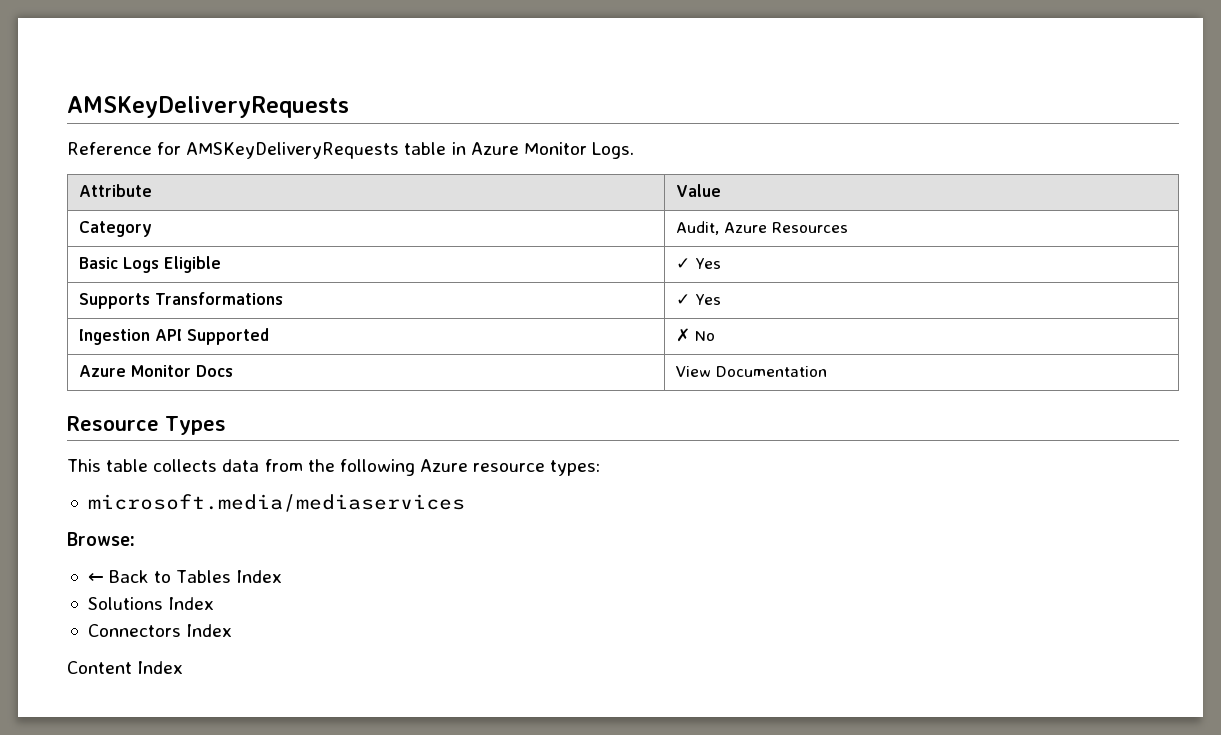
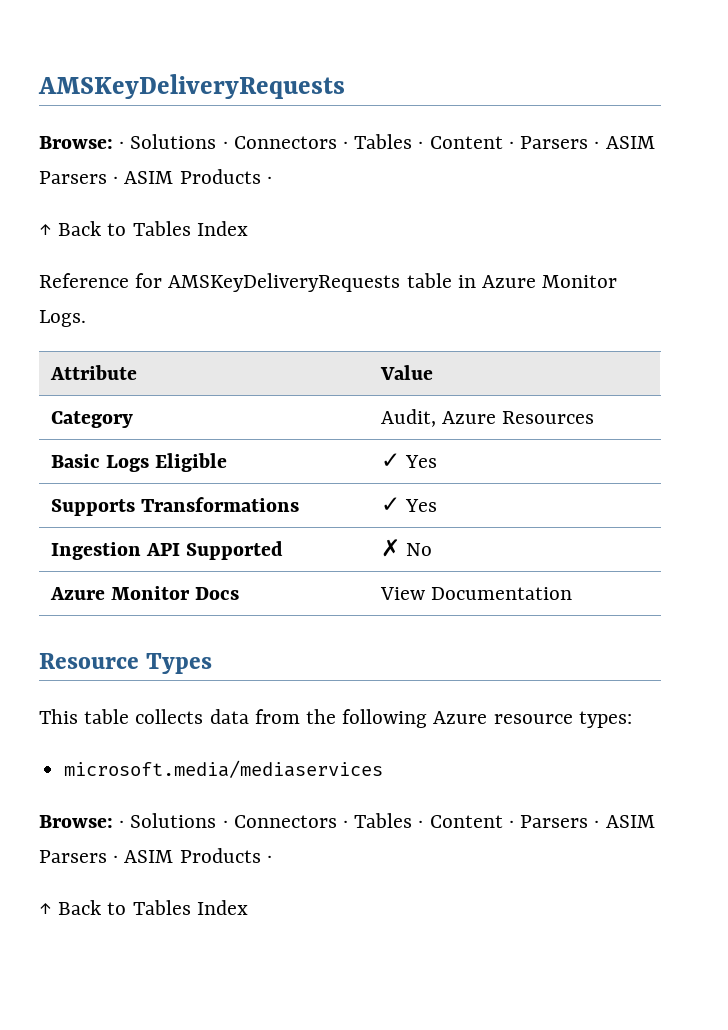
[67,96,349,118] AMSKeyDeliveryRequests -> [38,74,345,99] [39,134,655,149] [39,169,272,184] [39,221,248,236] AMSKeyDeliveryRequests // Browse: · Solutions · Connectors · Tables · Content · Parsers · ASIM Parsers · ASIM Products · // ↑ Back to Tables Index
[87,570,283,583] [87,597,215,610] [87,624,233,637] [67,661,132,674] // ← Back to Tables Index // Solutions Index // Connectors Index // Content -> [119,813,655,828] [39,848,272,863] [39,900,191,915] · Solutions · Connectors · Tables · Content · Parsers · ASIM Parsers · ASIM Products · // ↑ Back to Tables

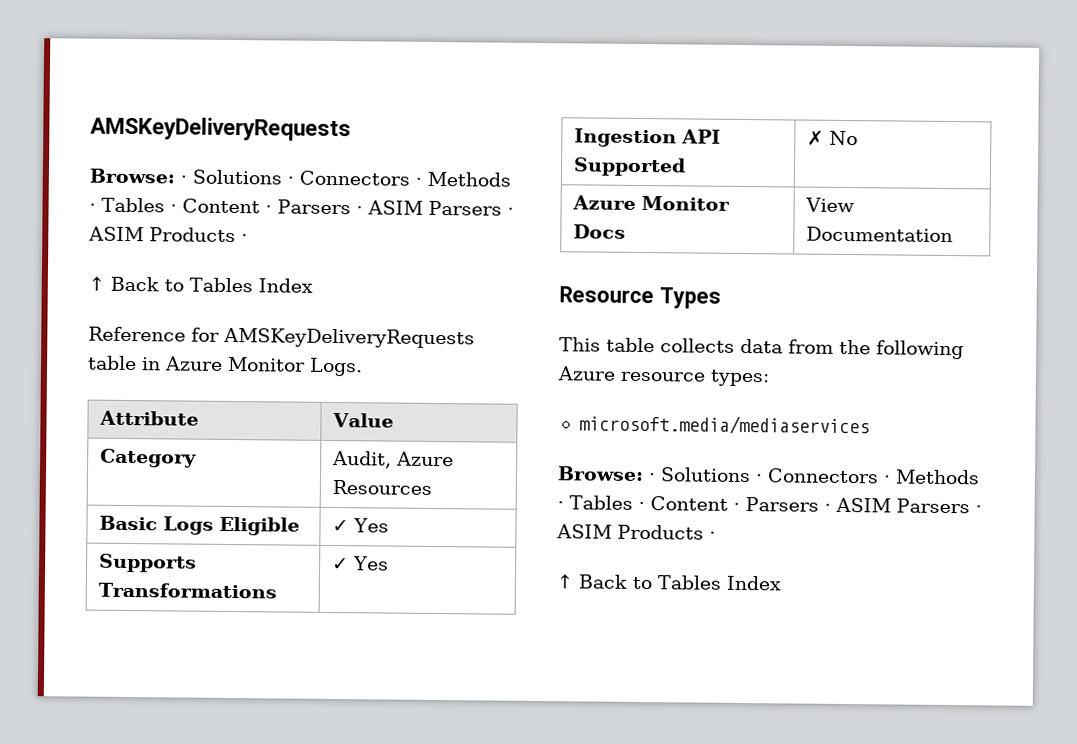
(349, 145) none -> [427,171,511,187] [89,203,96,212] Methods ·
(349, 824) none -> [895,469,980,485] [557,501,564,510] Methods ·

